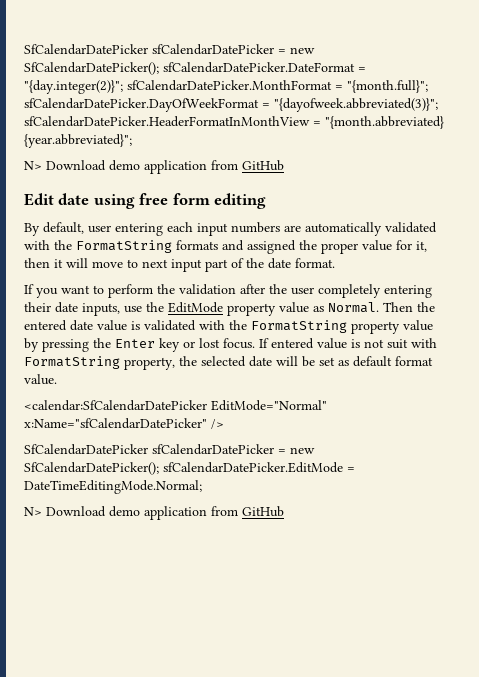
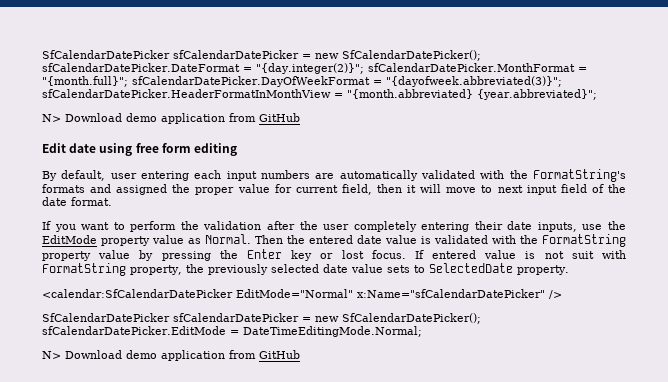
[76,240,172,253] FormatString -> [532,169,626,182] FormatString's
[416,241,427,252] it, -> [295,184,372,195] current field,
[205,259,228,272] part -> [560,184,587,193] field
(197, 361) none -> [207,264,268,275] previously
[276,356,433,367] [24,374,57,385] will be set as default format value. -> [350,263,569,275] value sets to SelectedDate property.

